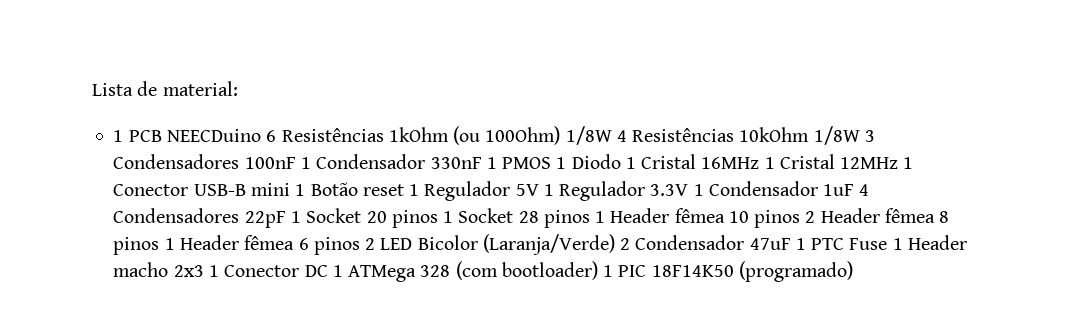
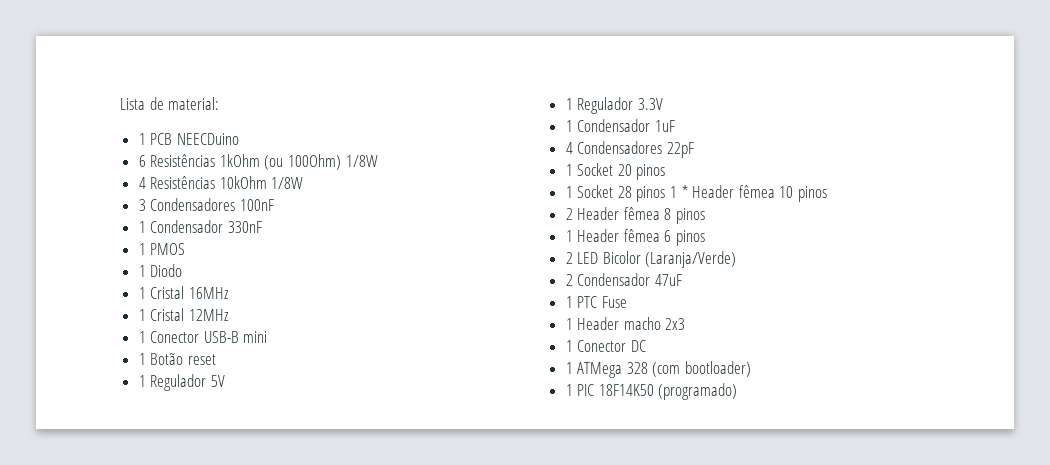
(261, 135) none -> (239, 139) //
(612, 135) none -> (378, 161) //
(860, 135) none -> (304, 183) //
(296, 163) none -> (274, 205) //
(482, 163) none -> (262, 227) //
(552, 163) none -> (186, 249) //
(621, 161) none -> (183, 270) //
(760, 163) none -> (229, 293) //
(899, 163) none -> (229, 315) //
(290, 189) none -> (268, 337) //
(404, 190) none -> (216, 359) //
(539, 190) none -> (225, 381) //
(689, 190) none -> (663, 104) //
(855, 190) none -> (675, 126) //
(286, 219) none -> (694, 150) //
(438, 219) none -> (666, 172) //
(606, 217) none -> [681,185,688,198] *
(801, 219) none -> (828, 194) //
(160, 246) none -> (706, 216) //
(360, 246) none -> (706, 238) //
(615, 244) none -> (737, 259) //
(791, 244) none -> (682, 280) //
(888, 244) none -> (627, 302) //
(204, 271) none -> (686, 324) //
(328, 271) none -> (646, 346) //
(598, 270) none -> (752, 369) //

